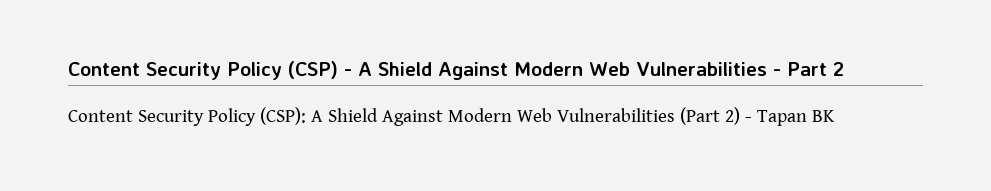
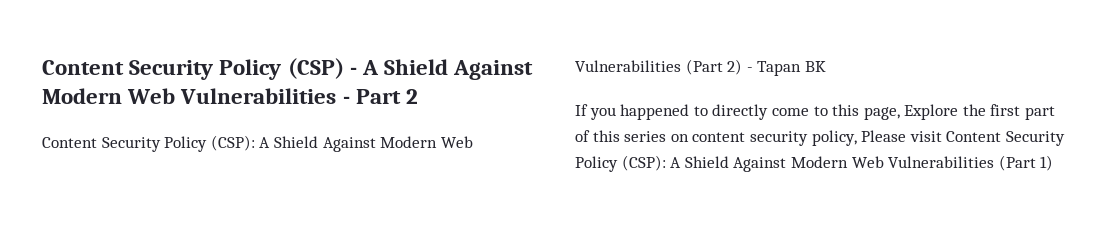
(835, 116) none -> [575,104,1056,120] [575,130,1065,146] [575,155,1054,172] // If you happened to directly come to this page, Explore the first part of this series on content security policy, Please visit Content Security Policy (CSP): A Shield Against Modern Web Vulnerabilities (Part 1)

